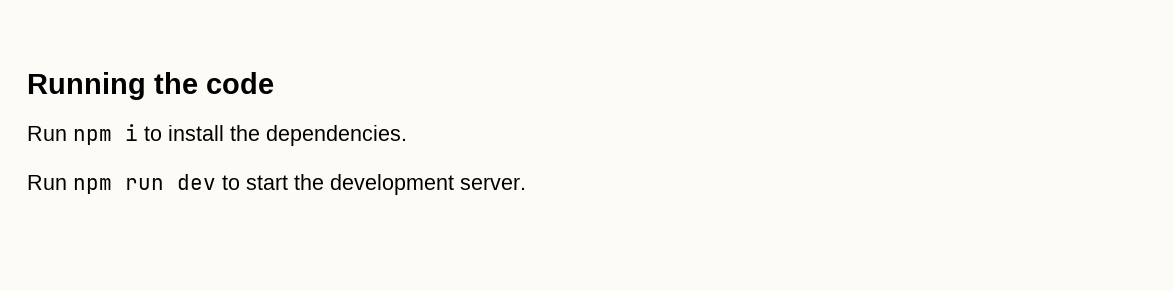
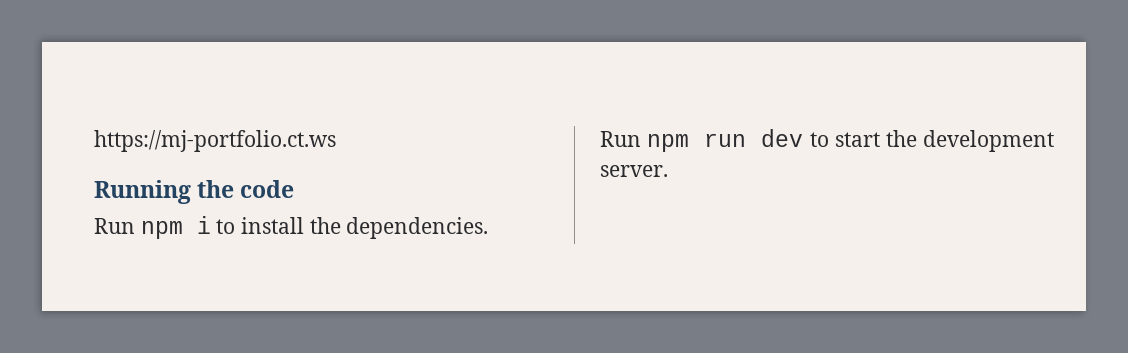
(27, 86) none -> [94,130,336,152] https://mj-portfolio.ct.ws //

